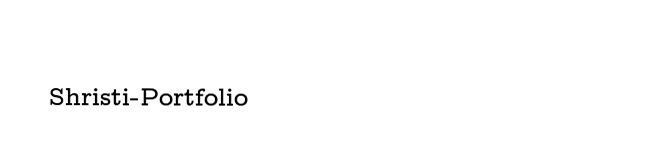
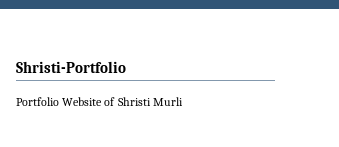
(248, 97) none -> [16,97,183,106] // Portfolio Website of Shristi Murli

